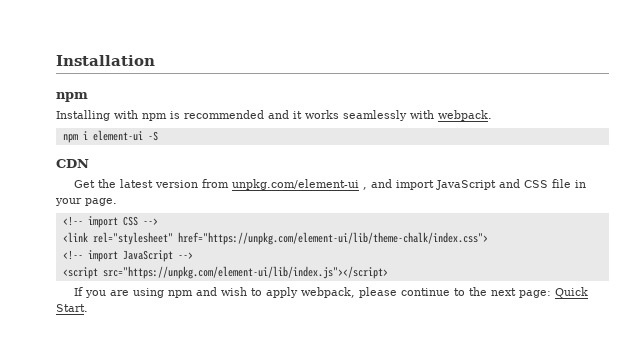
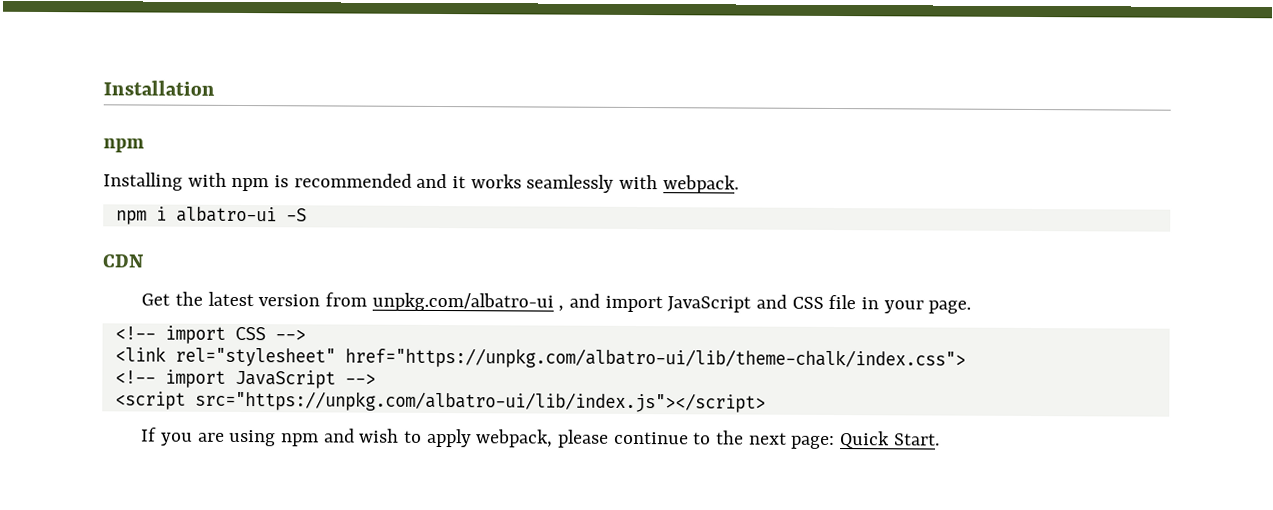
[92,130,143,141] element-ui -> [175,206,277,223] albatro-ui
[231,179,359,190] unpkg.com/element-ui -> [371,292,554,312] unpkg.com/albatro-ui
[177,232,488,245] href="https://unpkg.com/element-ui/lib/theme-chalk/index.css"> -> [344,347,966,370] href="https://unpkg.com/albatro-ui/lib/theme-chalk/index.css">
[102,266,388,279] src="https://unpkg.com/element-ui/lib/index.js"></script> -> [194,390,766,413] src="https://unpkg.com/albatro-ui/lib/index.js"></script>

